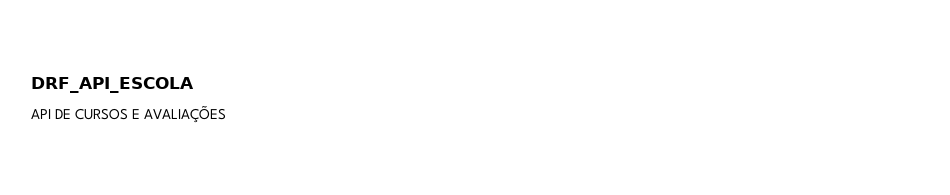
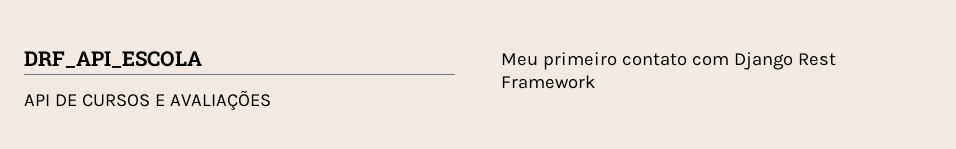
(227, 114) none -> [501,52,836,70] [501,75,595,89] // Meu primeiro contato com Django Rest Framework

